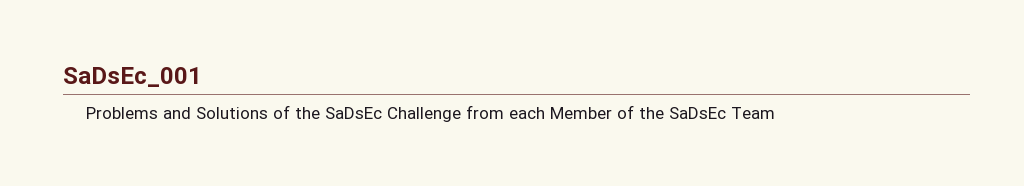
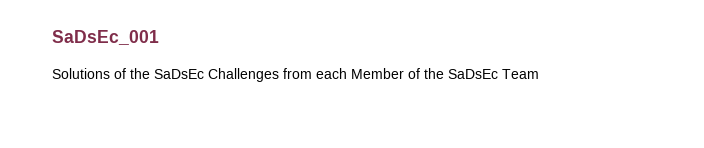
[85,107,191,119] Problems and -> (159, 37) none
[386,107,461,122] Challenge -> [208,68,279,82] Challenges

